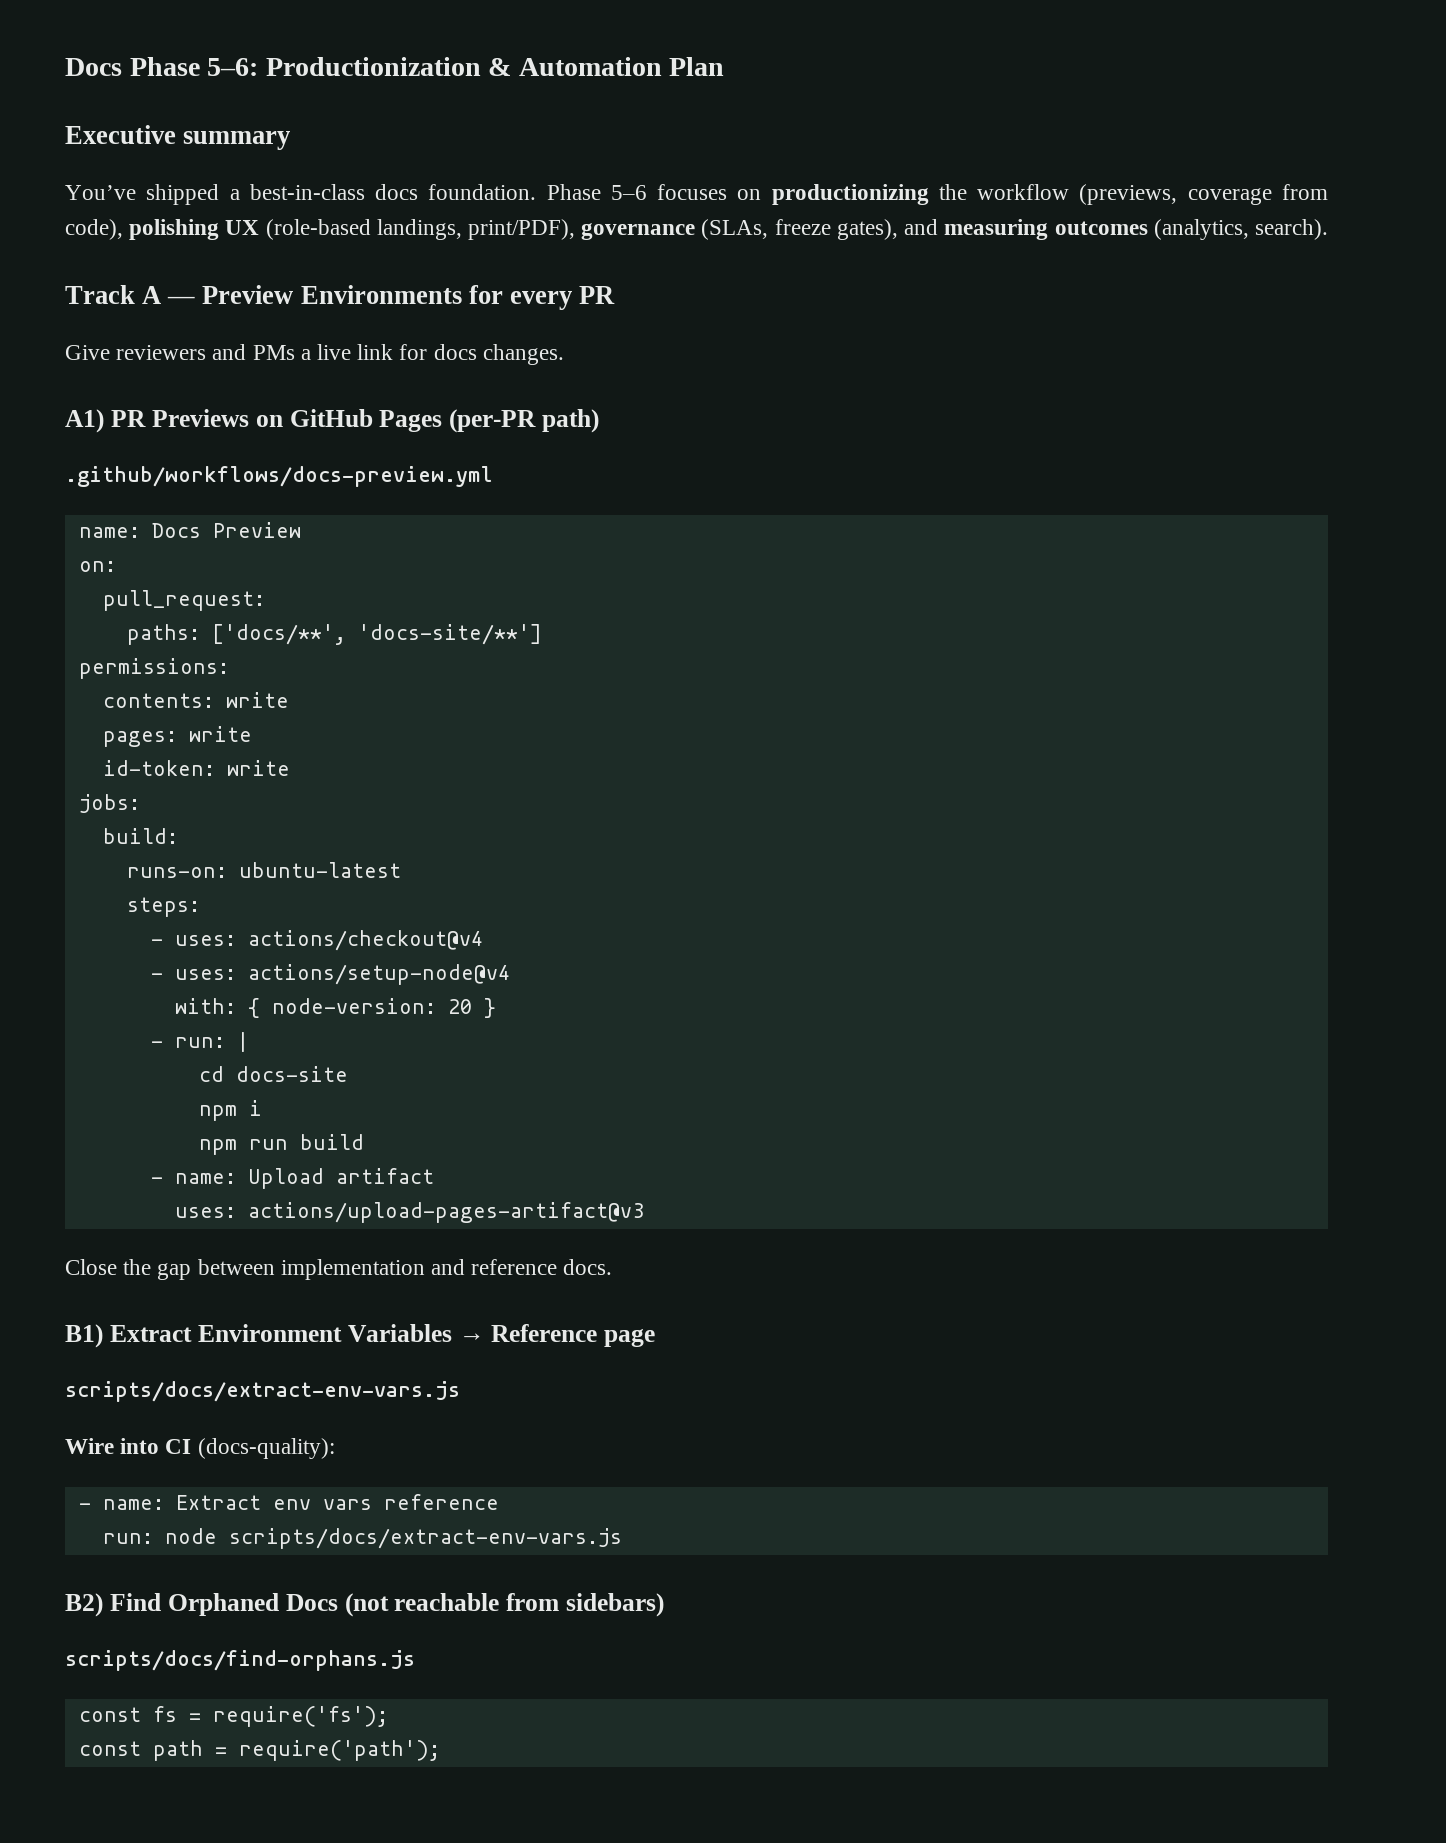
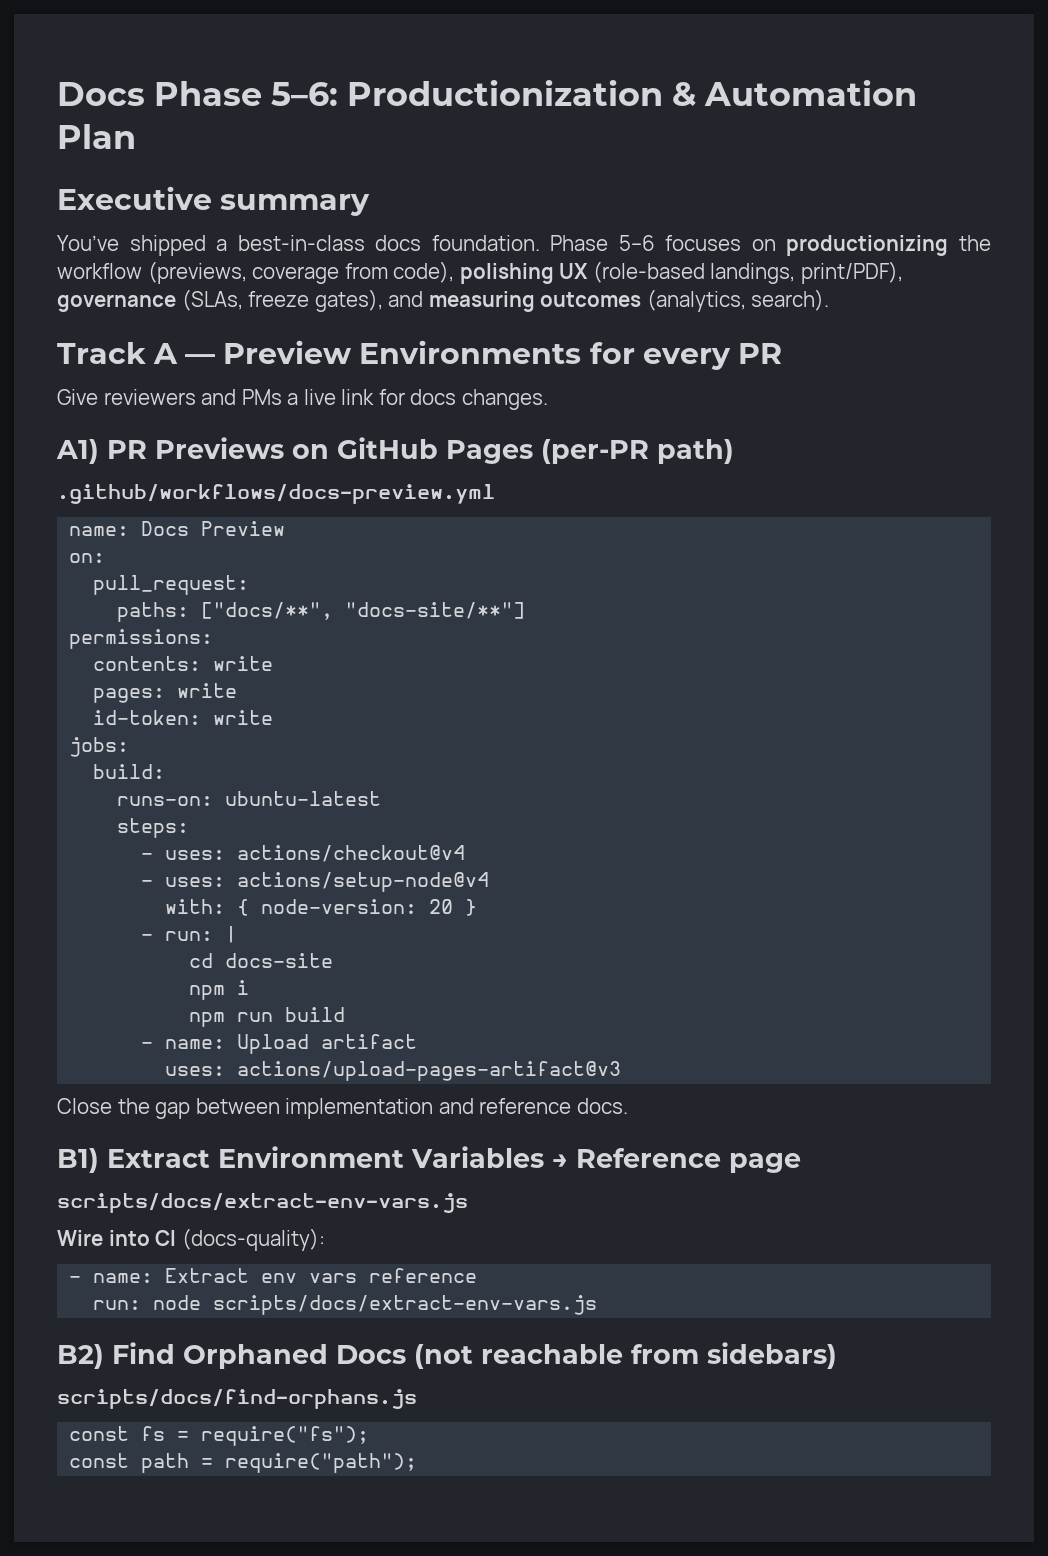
[211,624,542,645] ['docs/**', 'docs-site/**'] -> [201,602,526,620] ["docs/**", "docs-site/**"]
[212,1706,388,1727] require('fs'); -> [201,1426,370,1446] require("fs");
[238,1740,440,1761] require('path'); -> [225,1453,418,1473] require("path");

